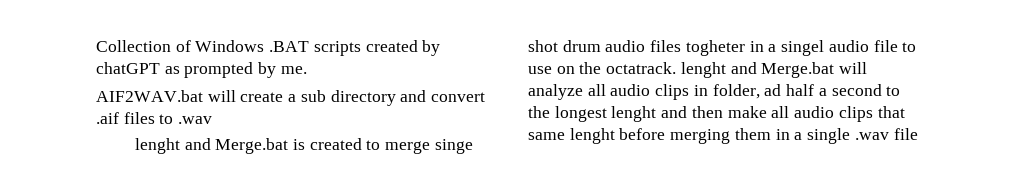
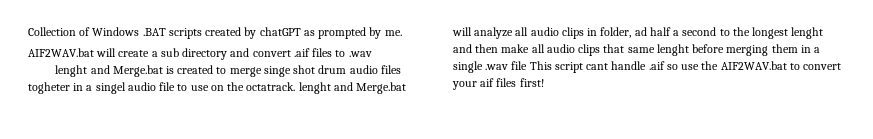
(918, 134) none -> [529,61,842,73] [452,78,544,90] This script cant handle .aif so use the AIF2WAV.bat to convert your aif files first!

